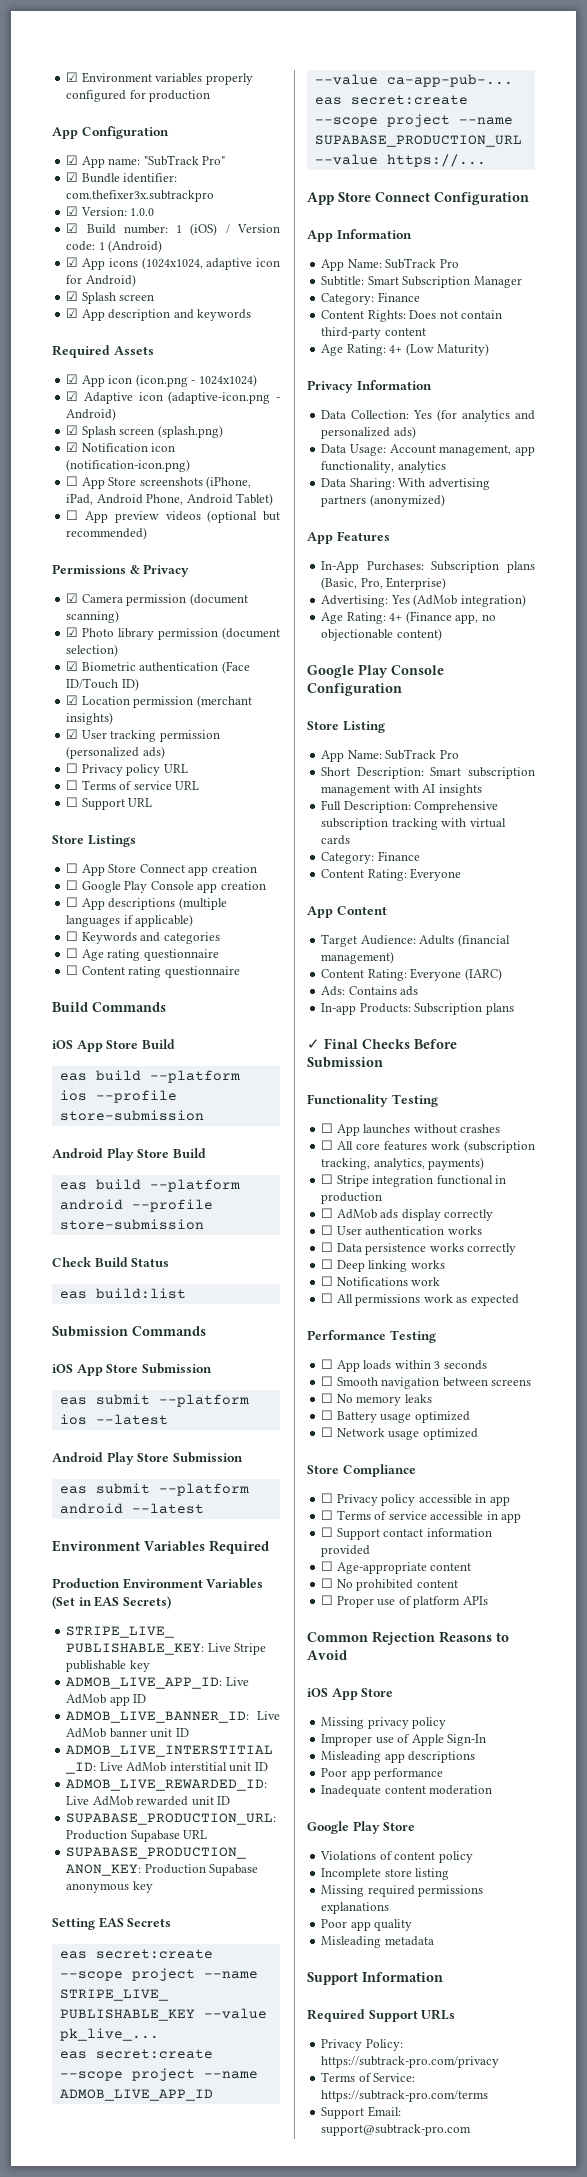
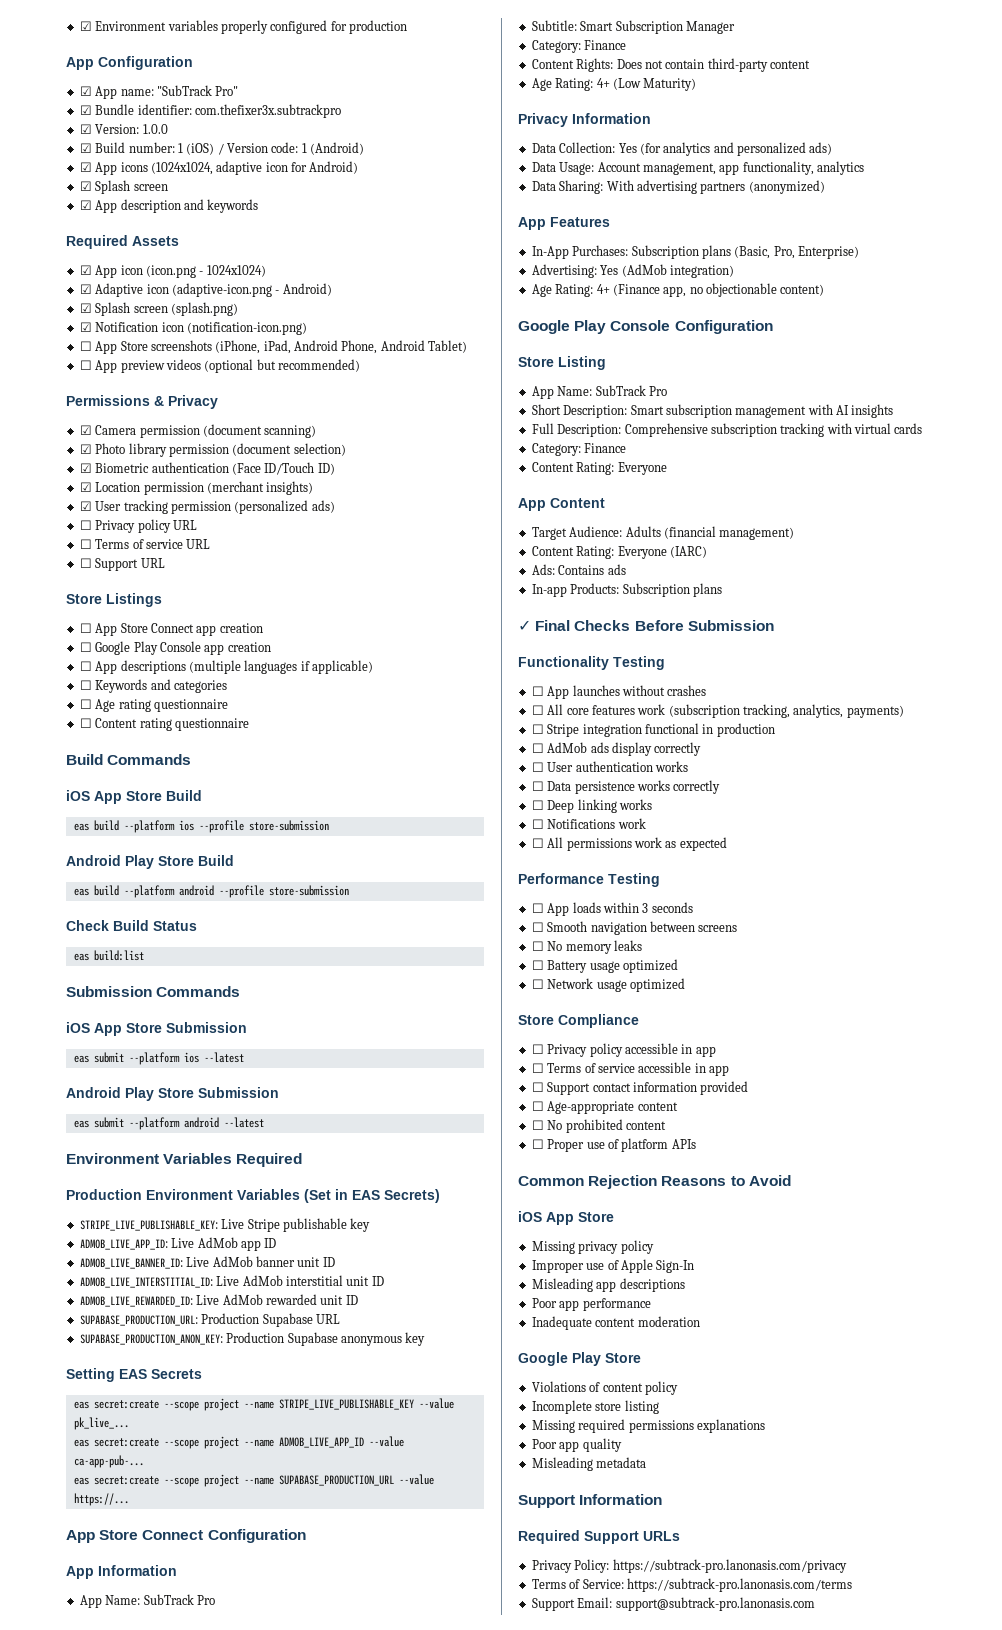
[321,2056,500,2068] https://subtrack-pro.com/privacy -> [612,1559,847,1573] https://subtrack-pro.lanonasis.com/privacy
[321,2090,489,2102] https://subtrack-pro.com/terms -> [626,1578,852,1592] https://subtrack-pro.lanonasis.com/terms
[321,2124,472,2136] support@subtrack-pro.com -> [615,1597,815,1611] support@subtrack-pro.lanonasis.com

